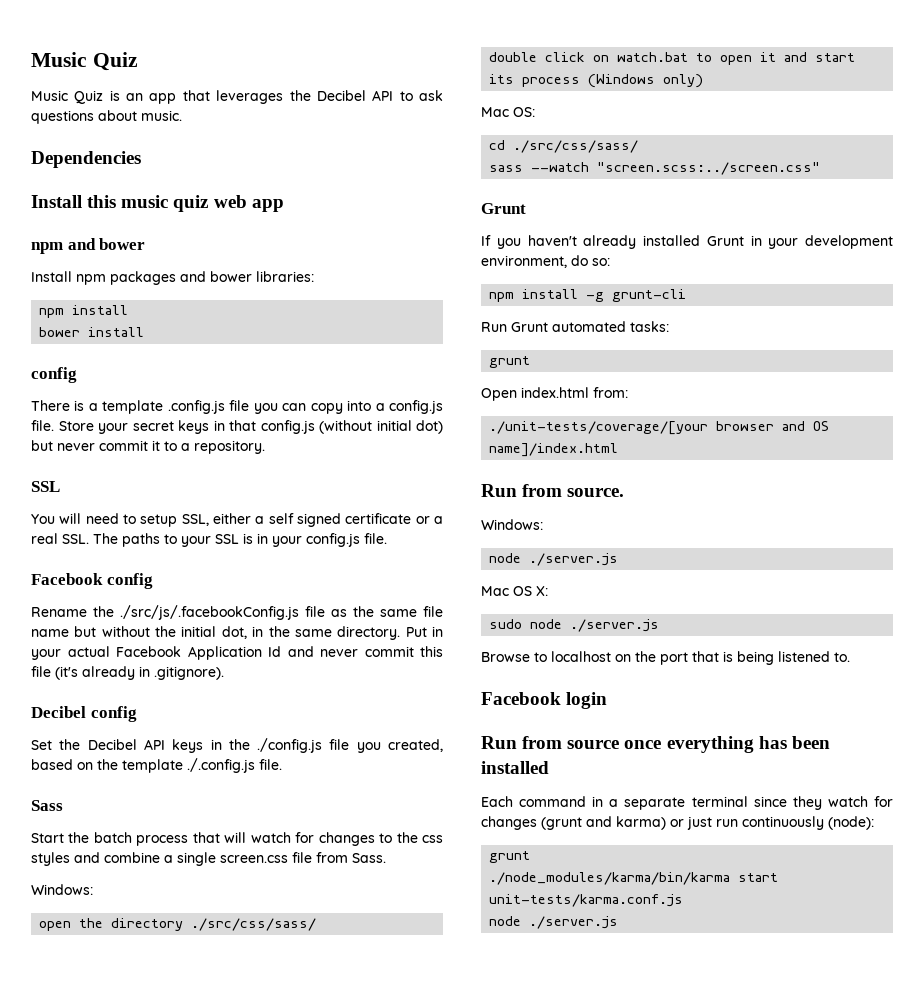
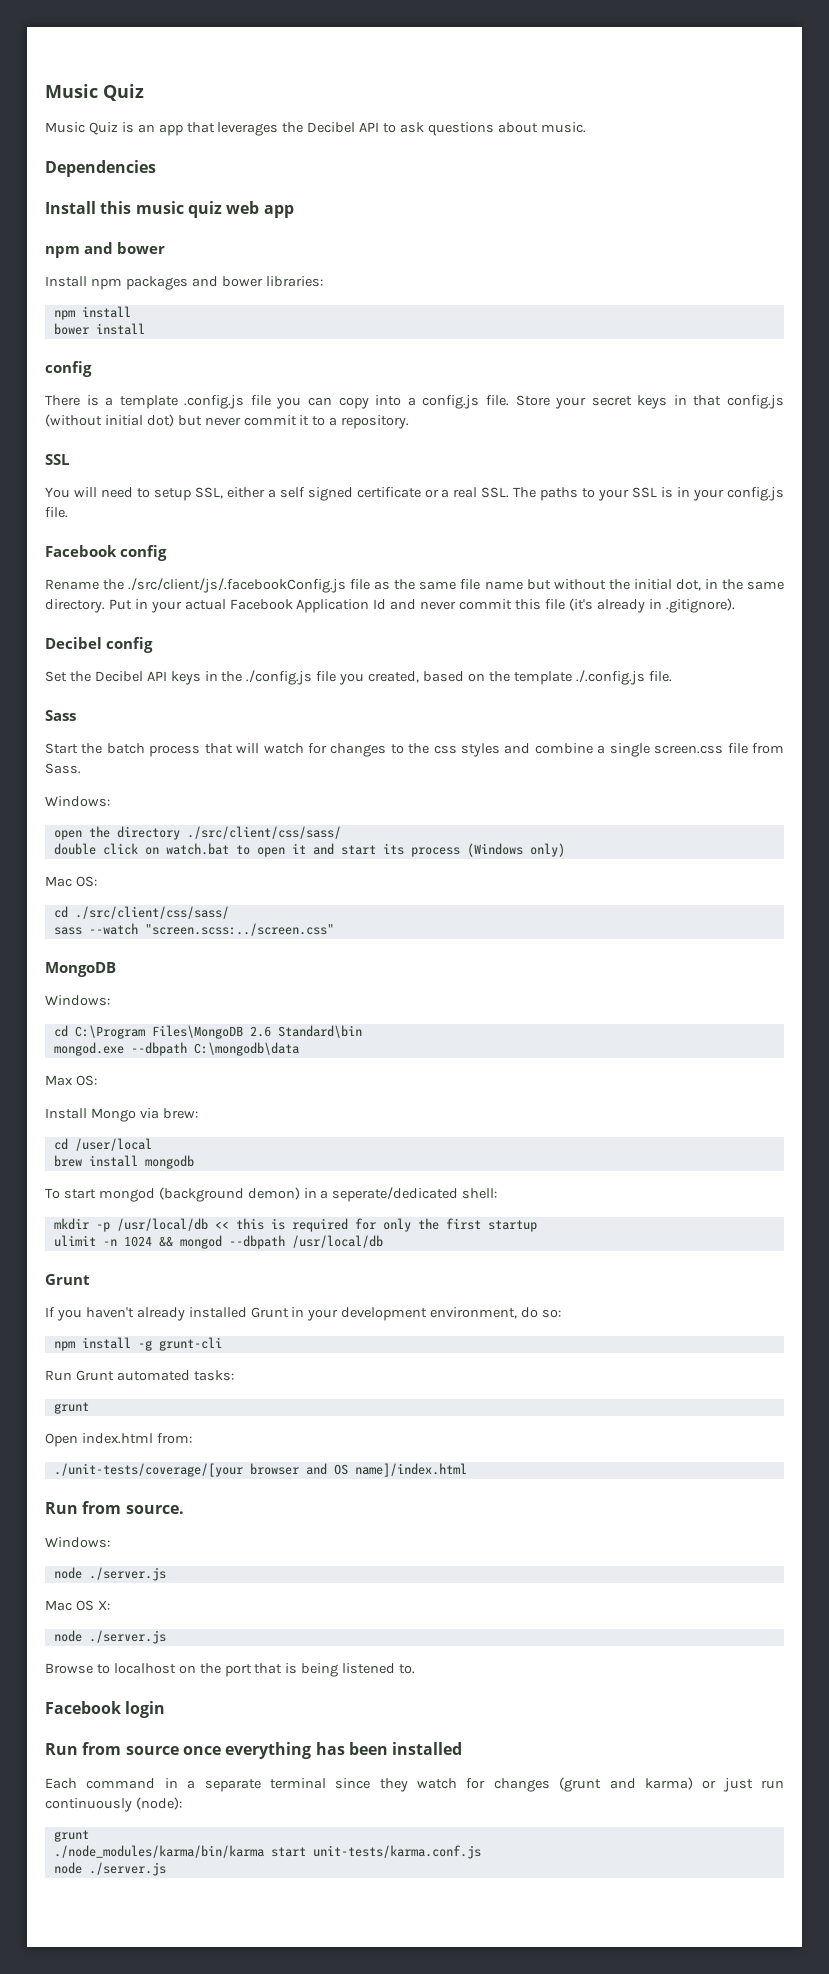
[120,605,299,620] ./src/js/.facebookConfig.js -> [128,578,347,593] ./src/client/js/.facebookConfig.js
[191,918,317,931] ./src/css/sass/ -> [186,826,341,839] ./src/client/css/sass/
[513,140,639,153] ./src/css/sass/ -> [74,906,229,919] ./src/client/css/sass/
(821, 168) none -> [45,962,116,977] [45,995,110,1006] [53,1025,362,1039] [53,1042,299,1056] [45,1075,97,1086] [45,1108,198,1122] [53,1138,152,1151] [53,1155,194,1169] [45,1187,498,1202] [53,1218,537,1232] [53,1235,383,1249] // MongoDB // Windows: // cd C:\Program Files\MongoDB 2.6 Standard\bin // mongod.exe --dbpath C:\mongodb\data // Max OS: // Install Mongo via brew: // cd /user/local // brew install mongodb // To start mongod (background demon) in a seperate/dedicated shell: // mkdir -p /usr/local/db << this is required for only the first startup // ulimit -n 1024 && mongod --dbpath /usr/local/db
[489,619,523,629] sudo -> (110, 1605) none

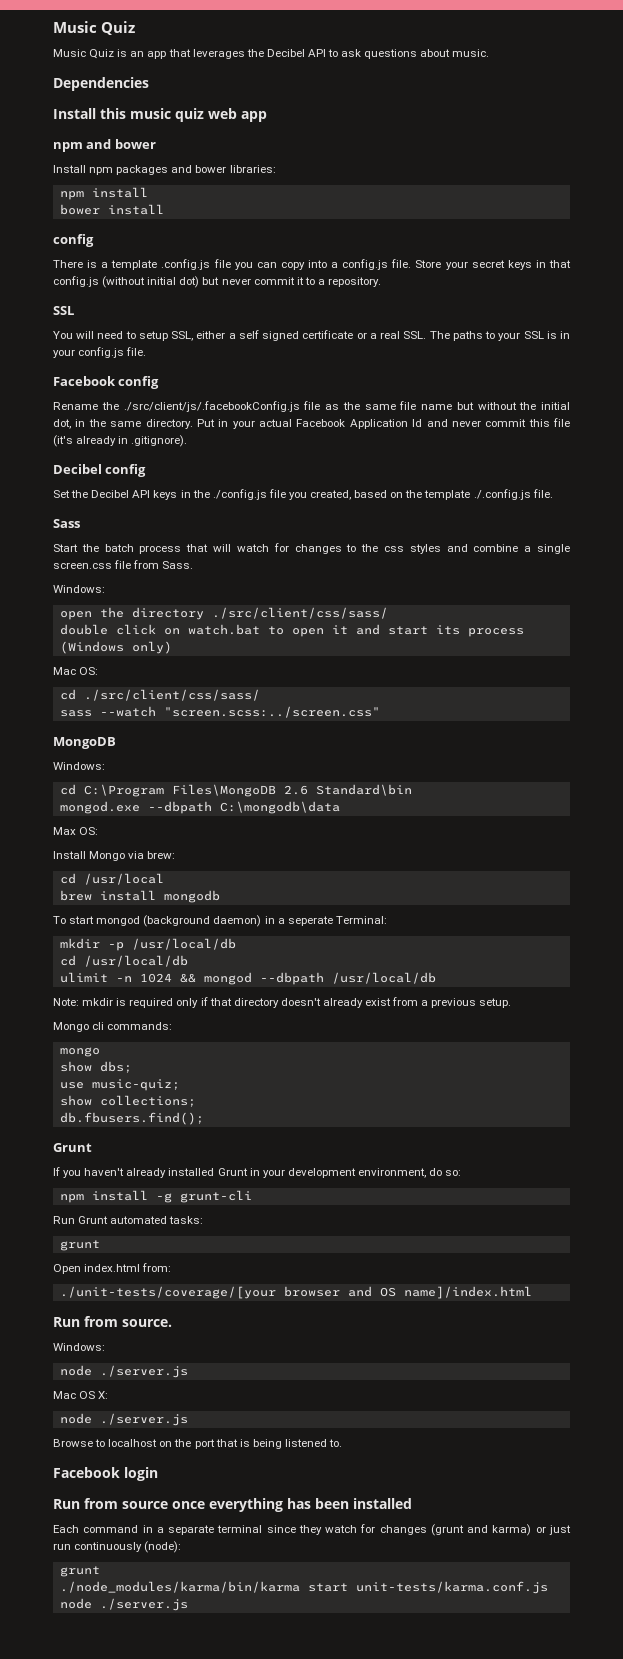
[74,1138,152,1151] /user/local -> [83,873,164,885] /usr/local
[247,1187,498,1202] demon) in a seperate/dedicated shell: -> [213,915,387,927] daemon) in a seperate Terminal:
[214,1218,537,1232] << this is required for only the first startup -> [59,955,188,967] // cd /usr/local/db
(383, 1241) none -> [53,997,512,1008] [53,1022,173,1032] [59,1047,100,1057] [59,1061,132,1073] [59,1079,180,1091] [59,1095,196,1107] [59,1112,204,1125] // Note: mkdir is required only if that directory doesn't already exist from a previous setup. // Mongo cli commands: // mongo // show dbs; // use music-quiz; // show collections; // db.fbusers.find();

